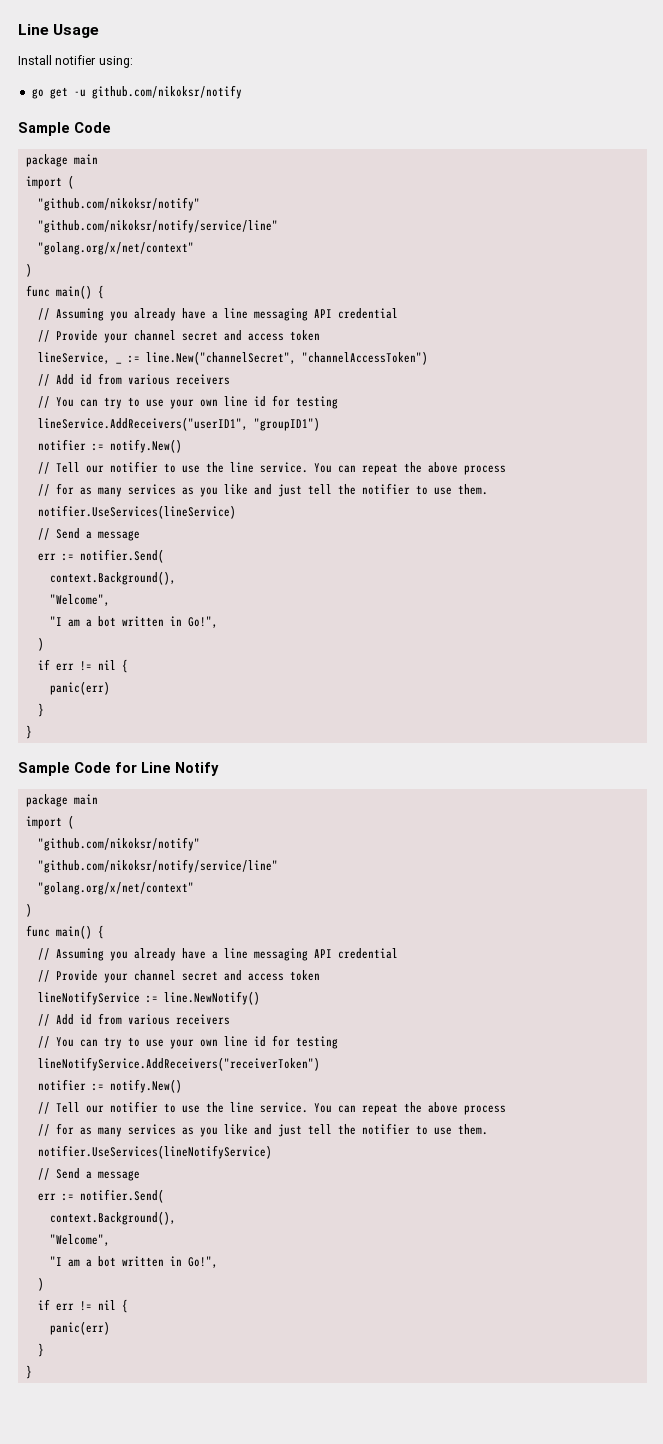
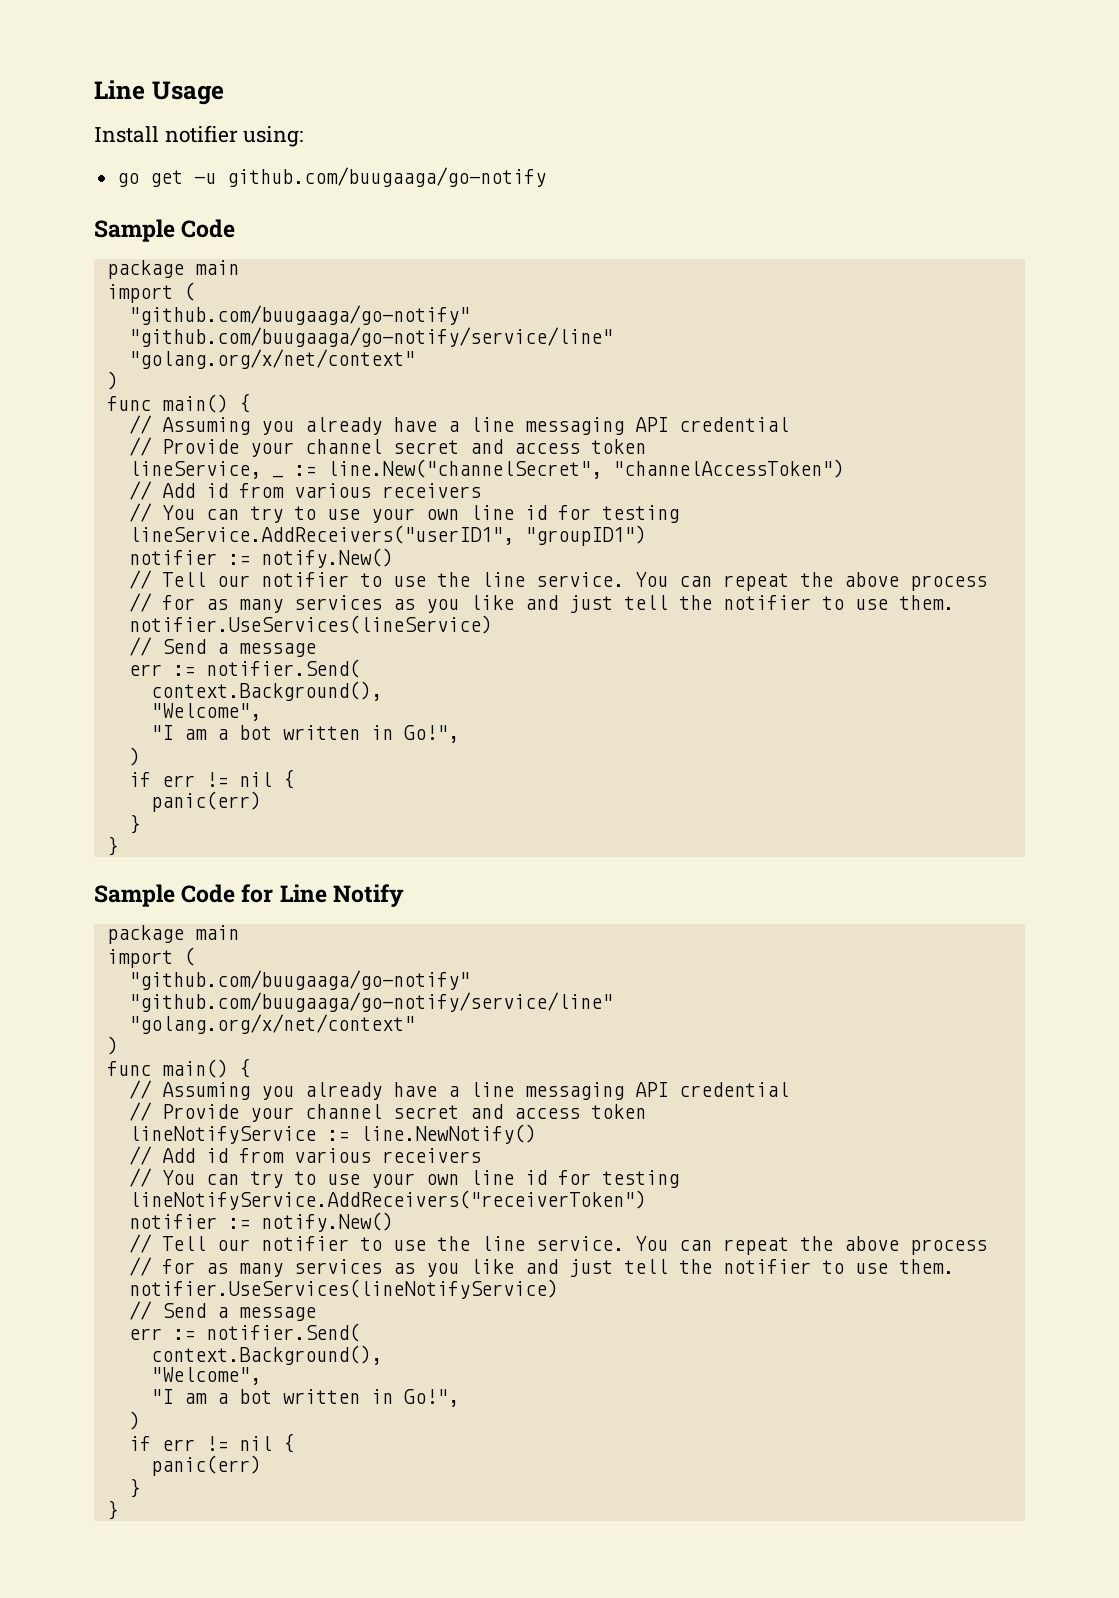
[91,85,242,99] github.com/nikoksr/notify -> [227,167,547,187] github.com/buugaaga/go-notify
[37,197,200,211] [37,219,278,233] "github.com/nikoksr/notify" // "github.com/nikoksr/notify/service/line" -> [128,305,470,325] [128,327,613,347] "github.com/buugaaga/go-notify" // "github.com/buugaaga/go-notify/service/line"
[37,837,200,851] [37,859,278,873] "github.com/nikoksr/notify" // "github.com/nikoksr/notify/service/line" -> [128,970,470,990] [128,992,613,1012] "github.com/buugaaga/go-notify" // "github.com/buugaaga/go-notify/service/line"

